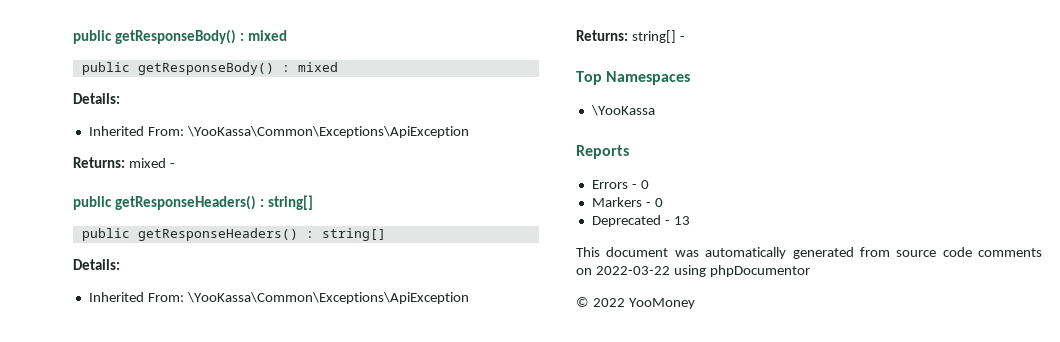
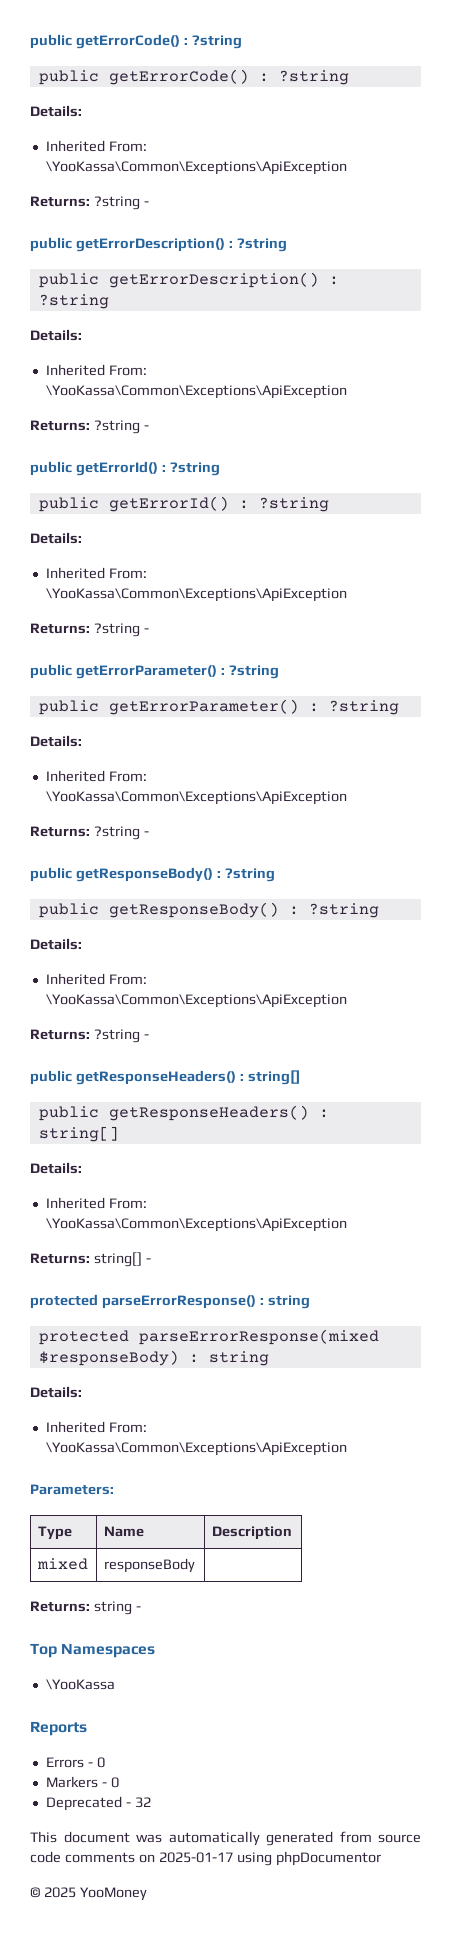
[73,29,287,44] [81,62,338,75] [73,93,120,104] [88,126,469,138] [73,157,166,168] public getResponseBody() : mixed // public getResponseBody() : mixed // Details: // Inherited From: \YooKassa\Common\Exceptions\ApiException // Returns: mixed -> [30,34,242,49] [38,69,349,85] [30,105,82,117] [45,140,147,152] [45,161,347,175] [30,196,149,210] [30,237,287,252] [38,272,339,288] [38,294,109,309] [30,329,82,341] [45,364,147,376] [45,385,347,399] [30,420,149,434] [30,461,220,476] [38,496,329,512] [30,532,82,544] [45,567,147,579] [45,588,347,602] [30,623,149,637] [30,664,279,679] [38,699,399,715] [30,735,82,747] [45,770,147,782] [45,791,347,805] [30,826,149,840] [30,867,275,882] [38,902,379,918] [30,938,82,950] [45,973,147,985] [45,994,347,1008] [30,1029,140,1043] public getErrorCode() : ?string // public getErrorCode() : ?string // Details: // Inherited From: \YooKassa\Common\Exceptions\ApiException // Returns: ?string - // public getErrorDescription() : ?string // public getErrorDescription() : ?string // Details: // Inherited From: \YooKassa\Common\Exceptions\ApiException // Returns: ?string - // public getErrorId() : ?string // public getErrorId() : ?string // Details: // Inherited From: \YooKassa\Common\Exceptions\ApiException // Returns: ?string - // public getErrorParameter() : ?string // public getErrorParameter() : ?string // Details: // Inherited From: \YooKassa\Common\Exceptions\ApiException // Returns: ?string - // public getResponseBody() : ?string // public getResponseBody() : ?string // Details: // Inherited From: \YooKassa\Common\Exceptions\ApiException // Returns: ?string
(685, 38) none -> [30,1294,310,1309] [38,1329,379,1345] [38,1350,269,1366] [30,1386,82,1398] [45,1421,147,1433] [45,1442,347,1456] [30,1484,114,1495] [37,1526,72,1540] [103,1526,144,1537] [211,1526,292,1540] [36,1558,88,1570] [103,1558,195,1573] [30,1601,141,1615] // protected parseErrorResponse() : string // protected parseErrorResponse(mixed $responseBody) : string // Details: // Inherited From: \YooKassa\Common\Exceptions\ApiException // Parameters: // Type | Name | Description // mixed | responseBody | // Returns: string -
[673,216,690,225] 13 -> [134,1797,151,1808] 32
[595,266,670,275] 2022-03-22 -> [158,1852,233,1863] 2025-01-17
[592,298,625,307] 2022 -> [43,1887,76,1898] 2025

